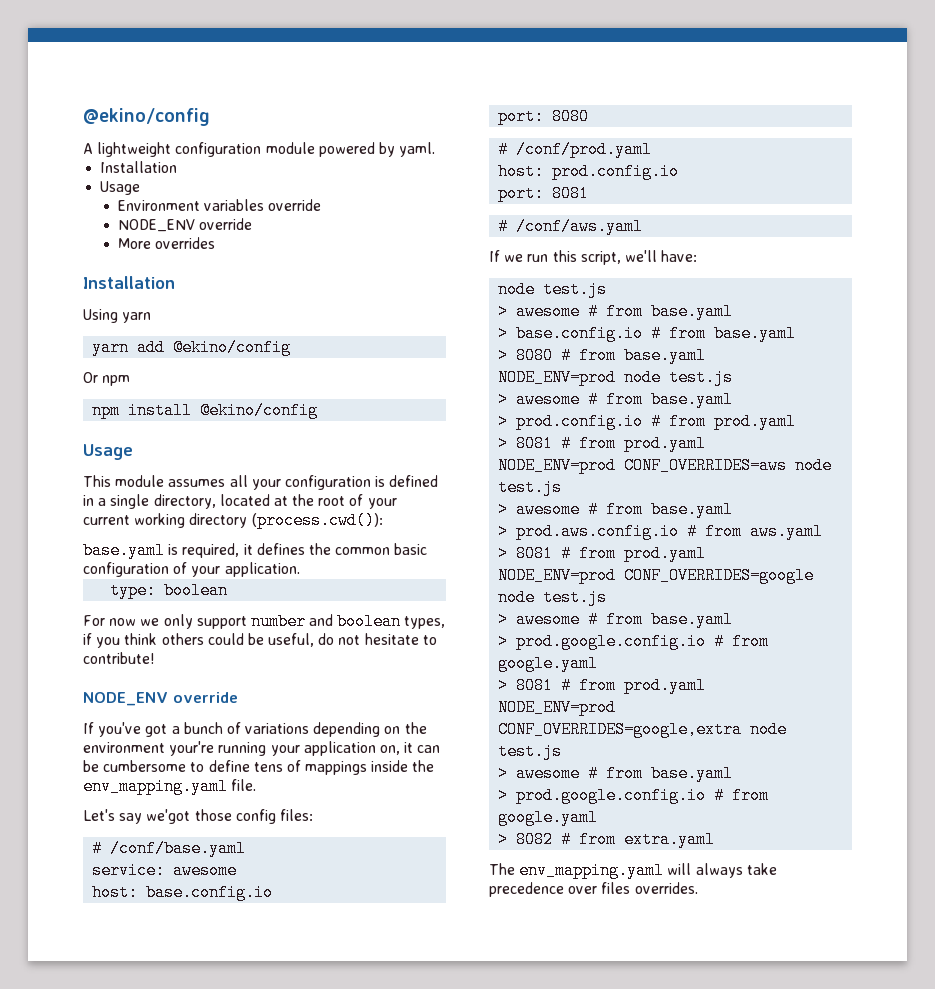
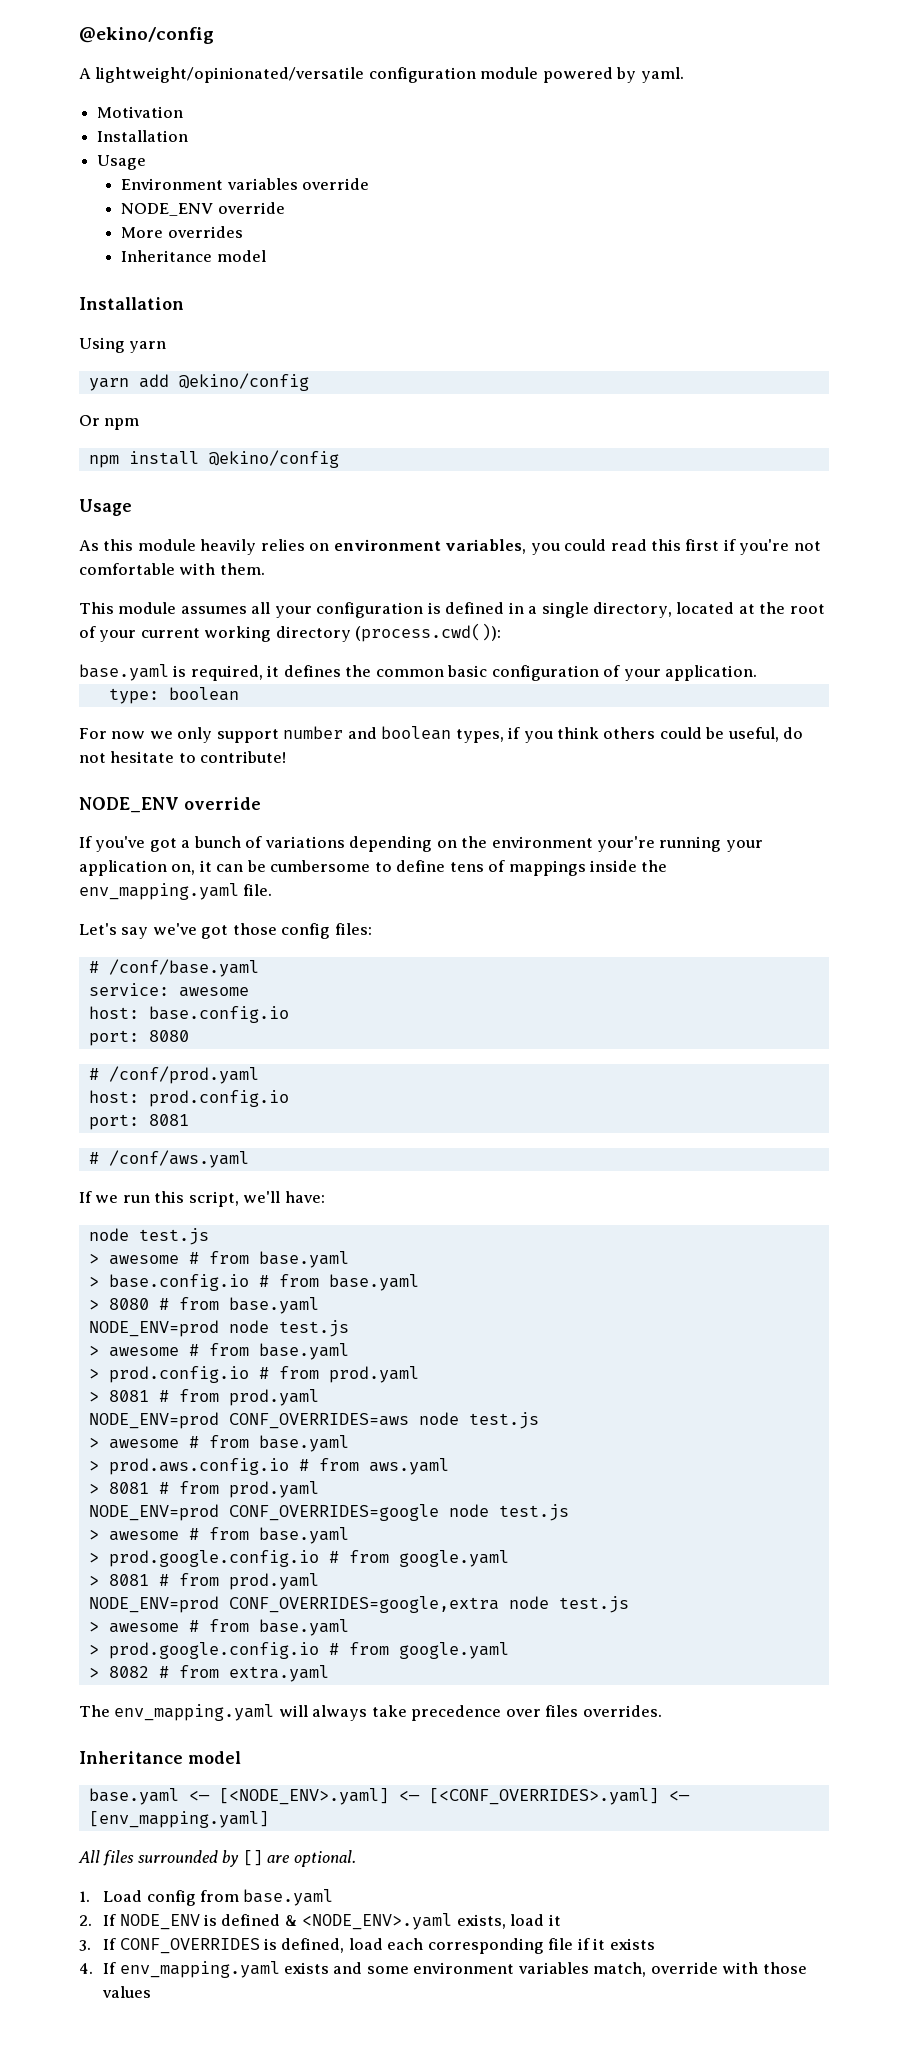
[97,142,172,157] lightweight -> [95,67,365,83] lightweight/opinionated/versatile
(436, 149) none -> [97,106,184,118] // Motivation
(216, 243) none -> [121,250,266,262] // Inheritance model
(133, 452) none -> [79,539,821,555] [79,563,265,575] // As this module heavily relies on environment variables, you could read this first if you're not comfortable with them.
[146,809,191,824] we'got -> [152,923,229,939] we've got
(698, 888) none -> [79,1751,241,1764] [88,1788,690,1805] [88,1811,269,1828] [78,1850,356,1867] [79,1889,334,1906] [79,1913,561,1930] [79,1938,655,1954] [79,1961,807,1978] [102,1986,152,1998] // Inheritance model // base.yaml <— [<NODE_ENV>.yaml] <— [<CONF_OVERRIDES>.yaml] <— [env_mapping.yaml] // All files surrounded by [] are optional. // 1. Load config from base.yaml // 2. If NODE_ENV is defined & <NODE_ENV>.yaml exists, load it // 3. If CONF_OVERRIDES is defined, load each corresponding file if it exists // 4. If env_mapping.yaml exists and some environment variables match, override with those values

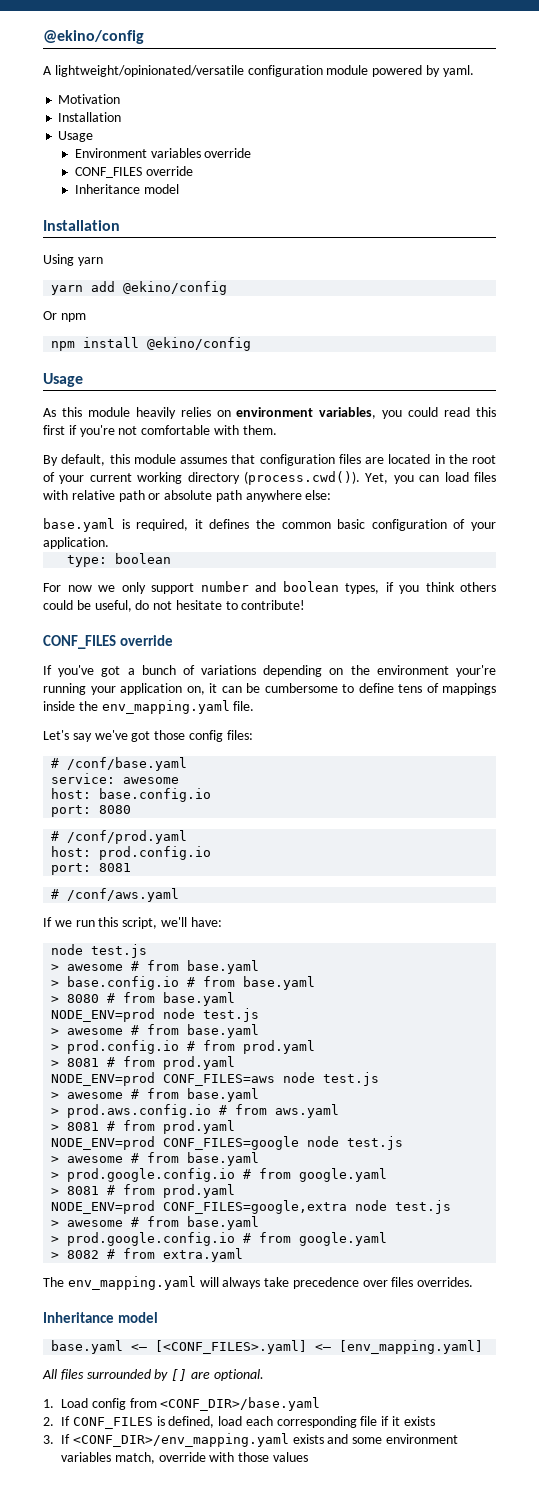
[121,202,285,216] [121,226,243,238] NODE_ENV override // More overrides -> [74,166,193,178] CONF_FILES override
[79,602,755,618] This module assumes all your configuration is defined in a single directory, located at -> [43,454,445,466] By default, this module assumes that configuration files are located in
[355,623,502,642] (process.cwd()): -> [244,471,496,485] [43,490,332,502] (process.cwd()). Yet, you can load files with relative path or absolute path anywhere else:
[79,797,179,813] NODE_ENV -> [43,635,116,649] CONF_FILES
[228,1413,409,1429] CONF_OVERRIDES=aws -> [163,1074,276,1086] CONF_FILES=aws
[228,1504,439,1521] CONF_OVERRIDES=google -> [163,1136,300,1150] CONF_FILES=google
[228,1596,499,1613] CONF_OVERRIDES=google,extra -> [163,1200,348,1214] CONF_FILES=google,extra
[218,1788,659,1805] [<NODE_ENV>.yaml] <— [<CONF_OVERRIDES>.yaml] -> [155,1340,308,1354] [<CONF_FILES>.yaml]
[243,1889,334,1906] base.yaml -> [160,1397,321,1411] <CONF_DIR>/base.yaml
[119,1913,561,1930] [79,1938,260,1954] NODE_ENV is defined & <NODE_ENV>.yaml exists, load it // 3. If CONF_OVERRIDES -> [72,1417,153,1429] CONF_FILES
[79,1961,280,1978] 4. If env_mapping.yaml -> [43,1433,289,1447] 3. If <CONF_DIR>/env_mapping.yaml

